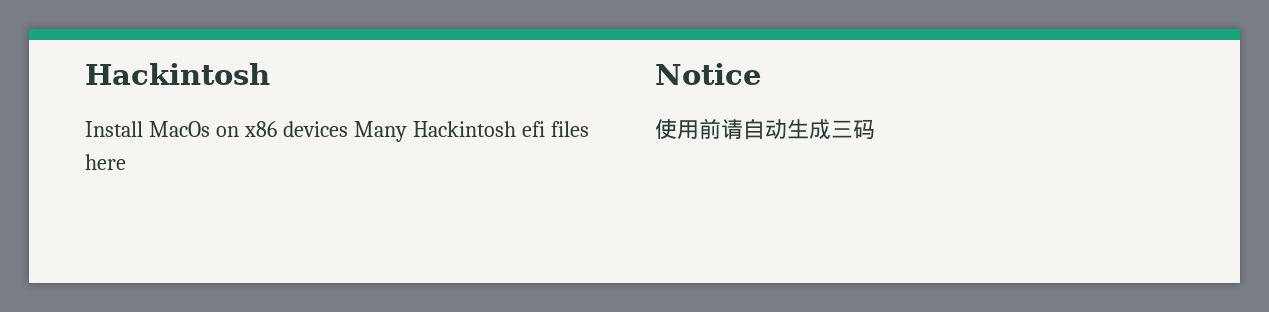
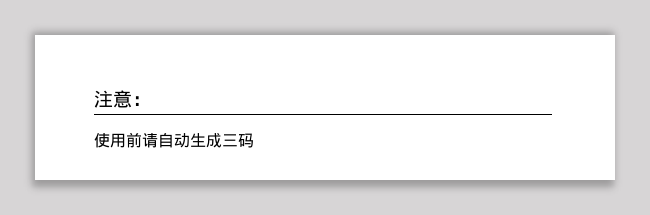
[85,63,270,85] [85,121,589,142] [85,154,126,170] [655,63,761,85] Hackintosh // Install MacOs on x86 devices Many Hackintosh efi files here // Notice -> [94,90,151,108] 注意：

